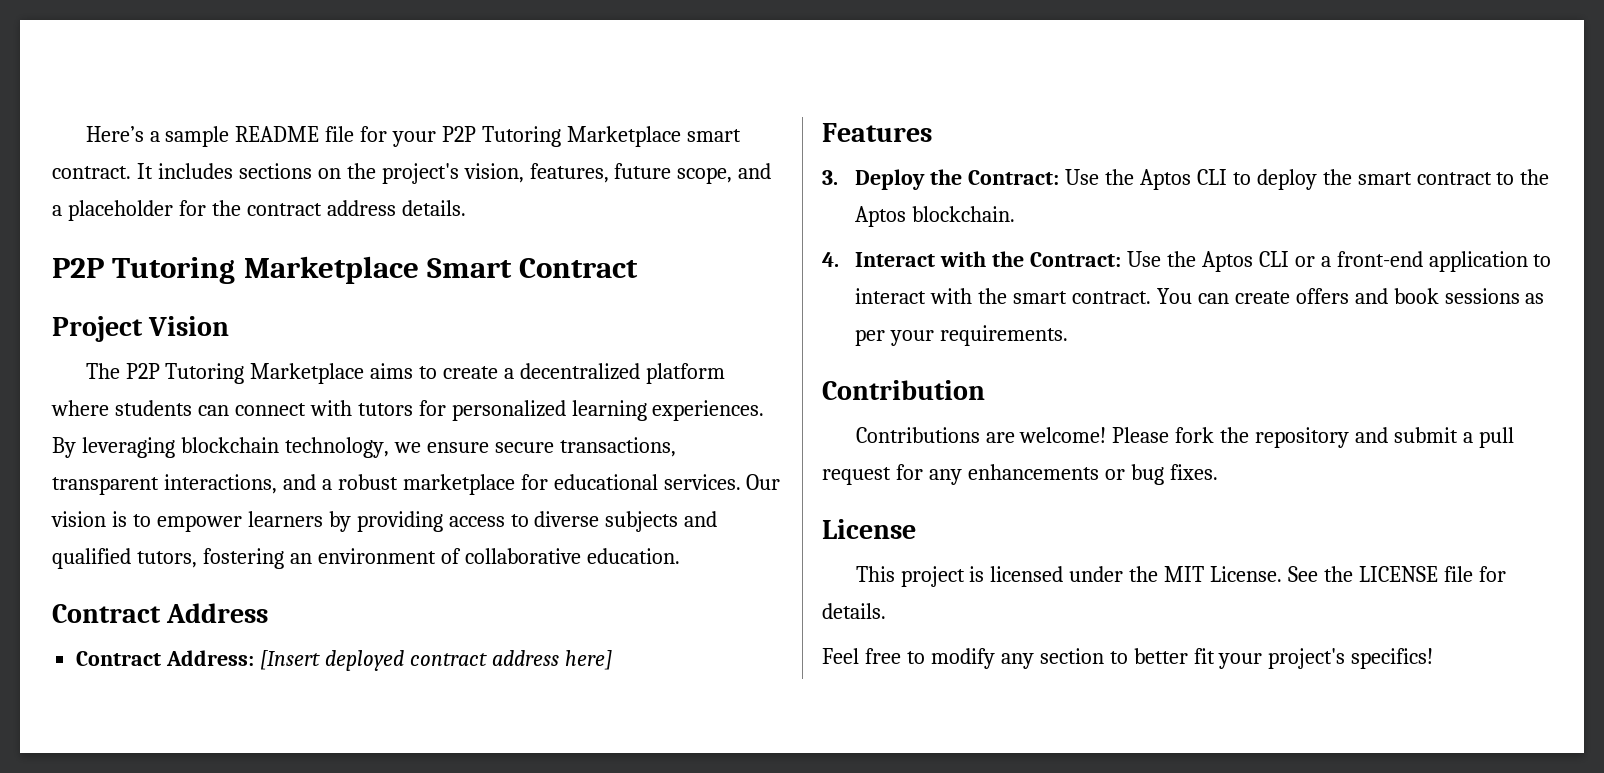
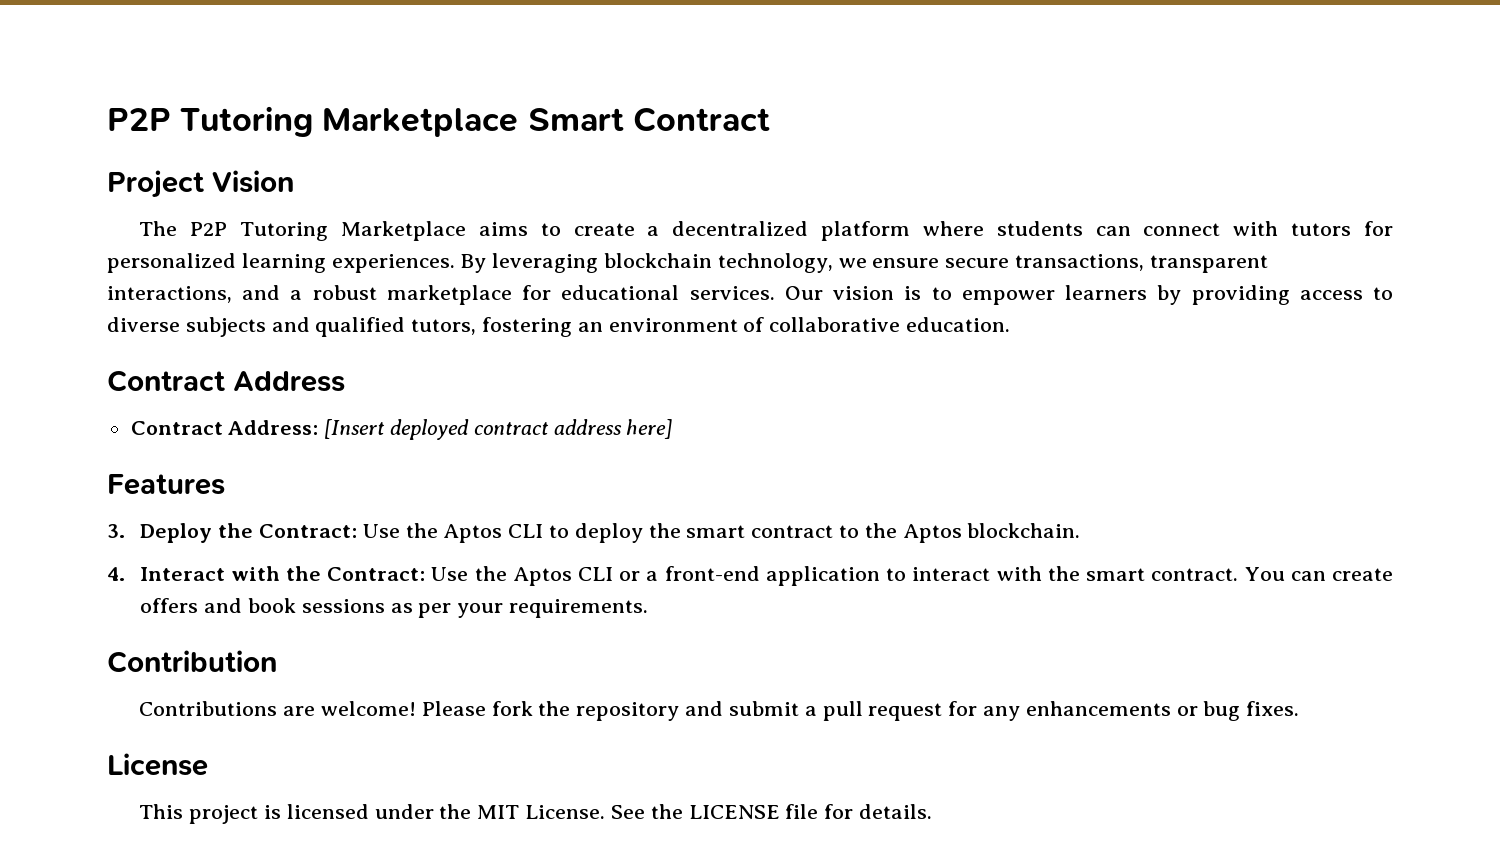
[85,126,741,147] [52,163,772,184] [52,200,466,221] Here’s a sample README file for your P2P Tutoring Marketplace smart contract. It includes sections on the project's vision, features, future scope, and a placeholder for the contract address details. // -> (107, 119) none
[822,648,1434,669] // Feel free to modify any section to better fit your project's specifics! -> (932, 811) none

